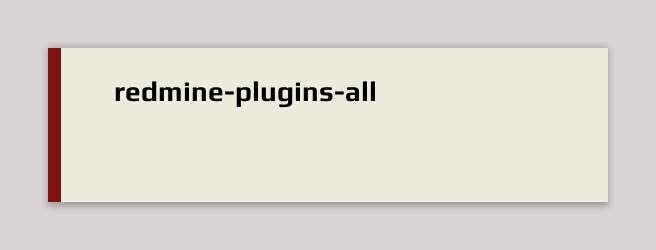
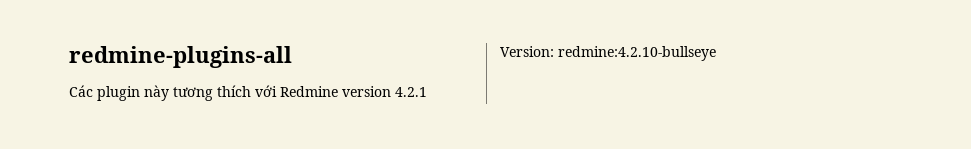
(377, 94) none -> [69,85,427,101] [500,46,716,61] // Các plugin này tương thích với Redmine version 4.2.1 Version: redmine:4.2.10-bullseye

